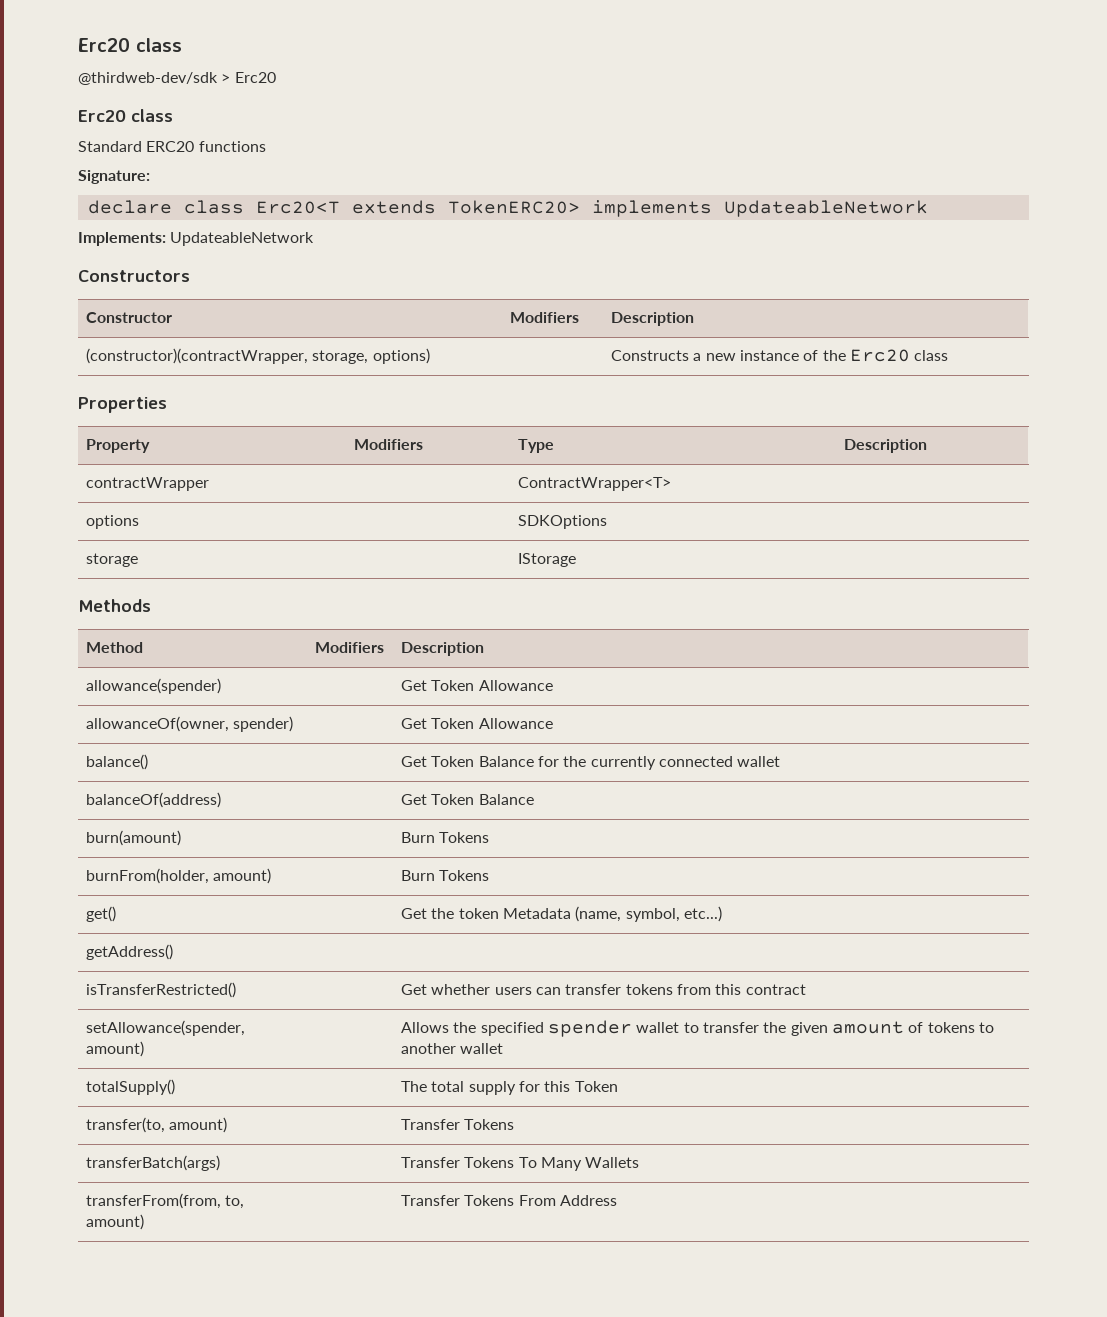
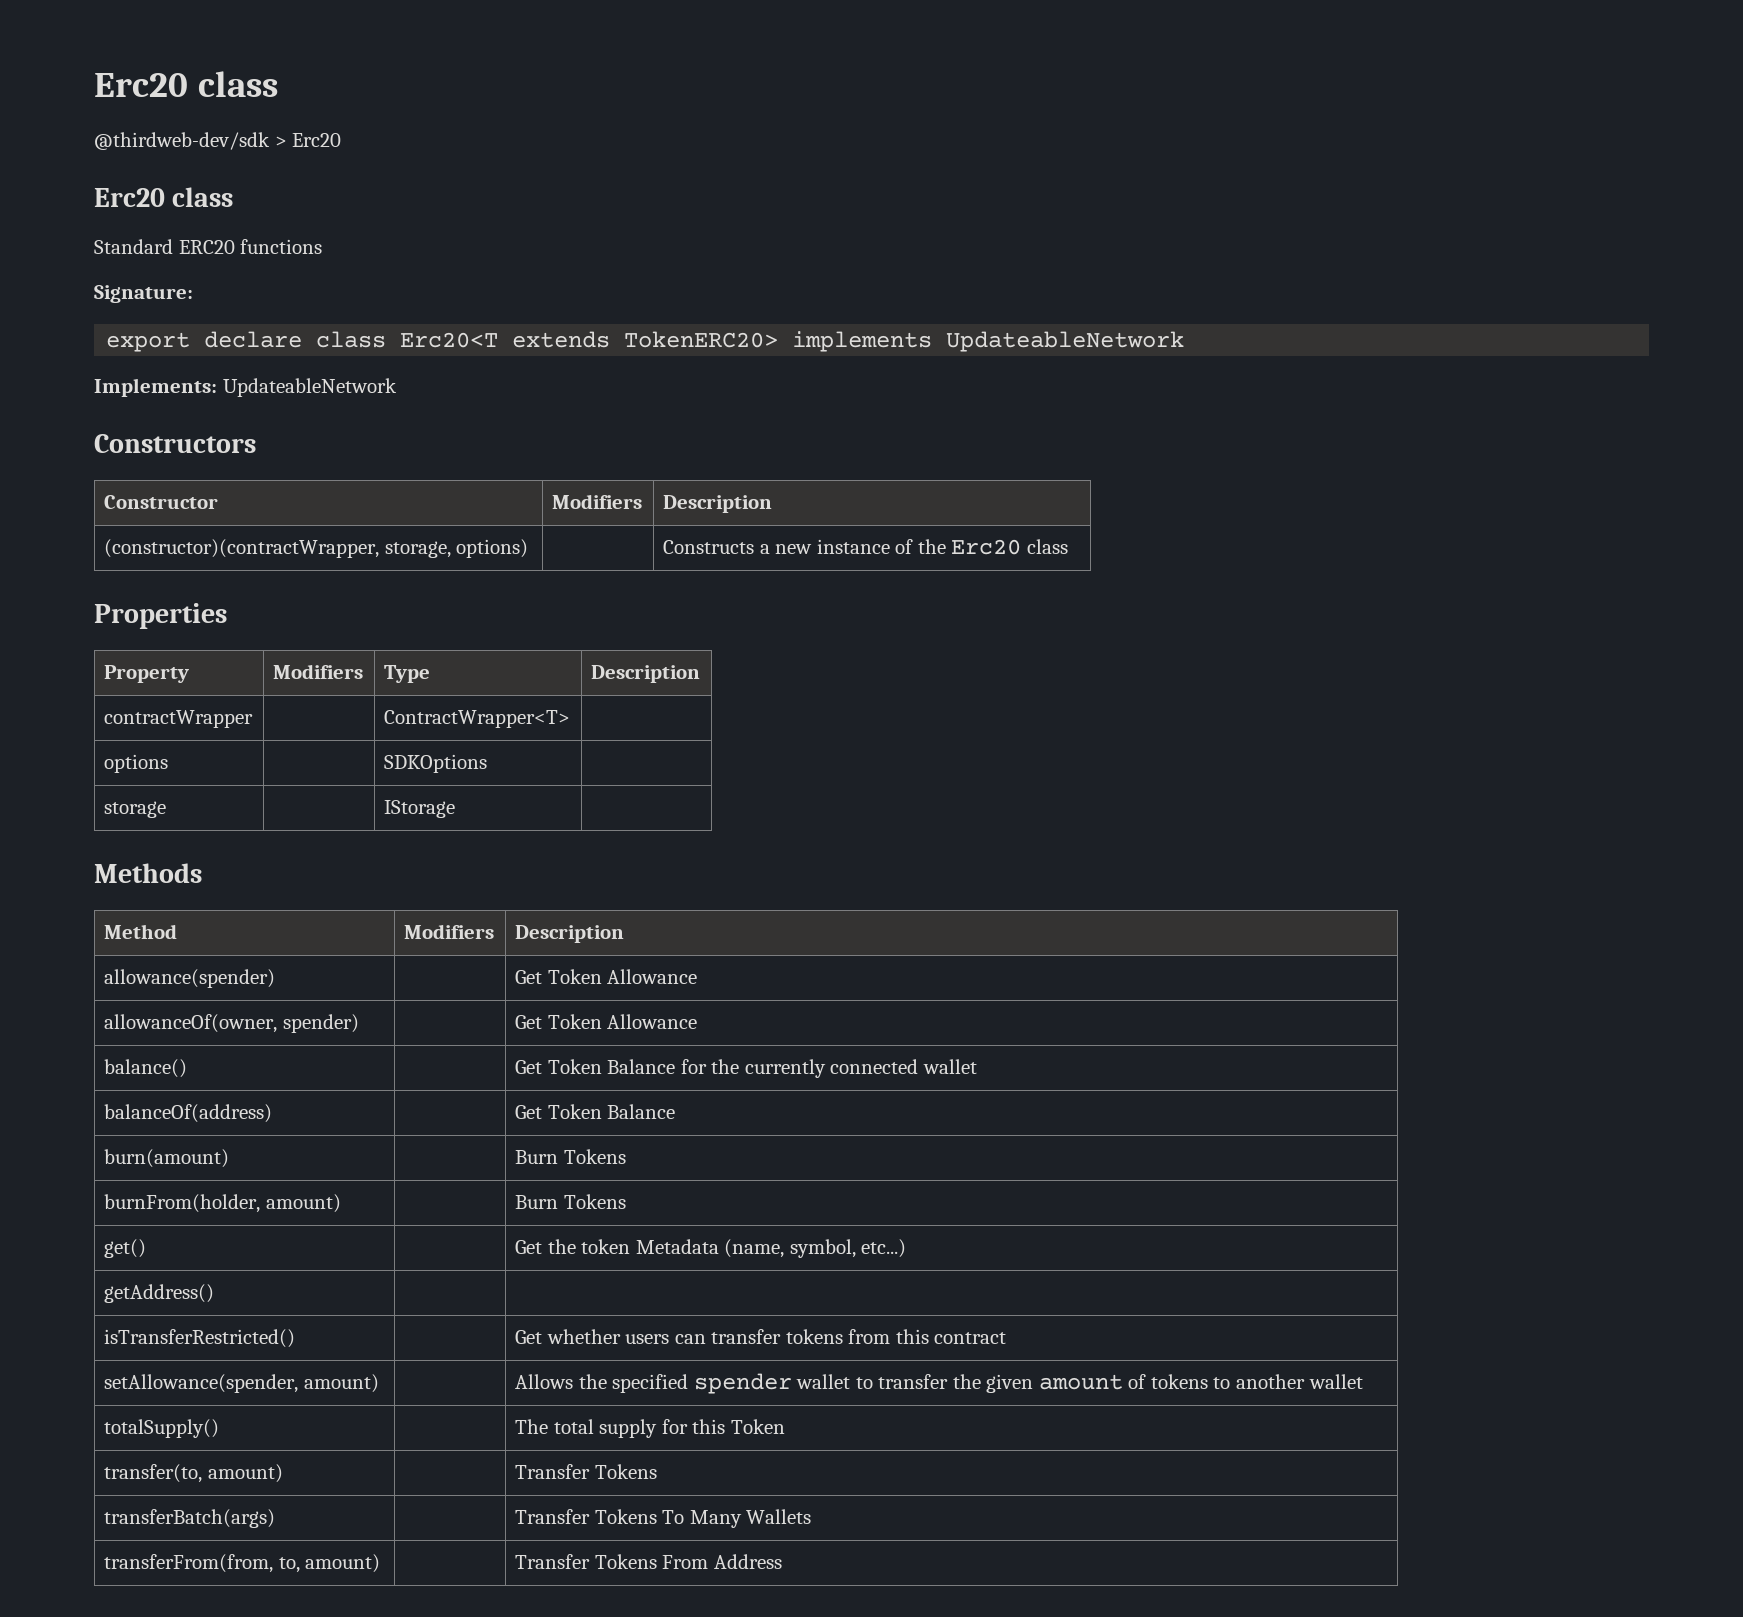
(150, 177) none -> [106,332,191,352] export

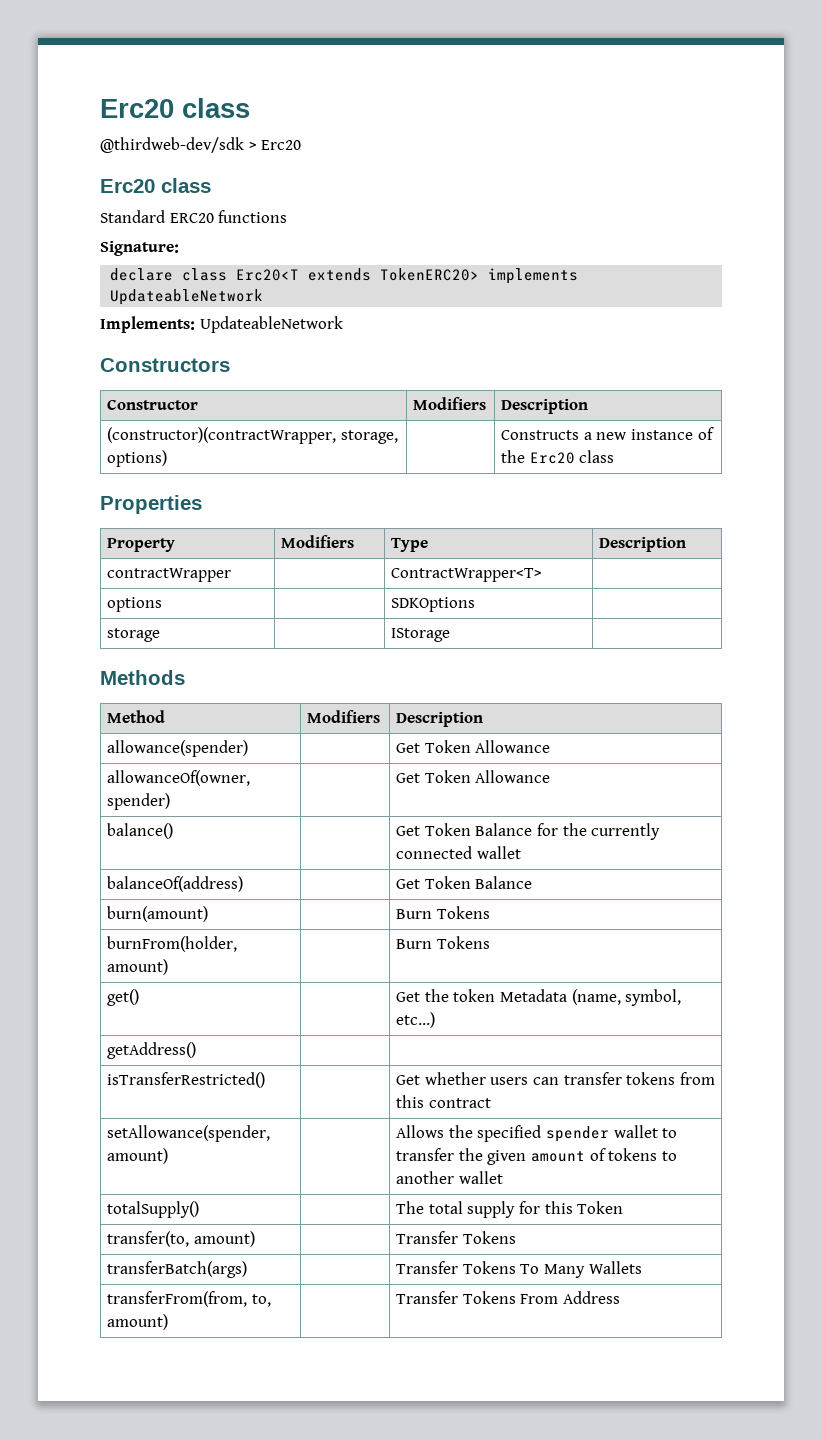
[106,332,191,352] export -> (179, 248) none

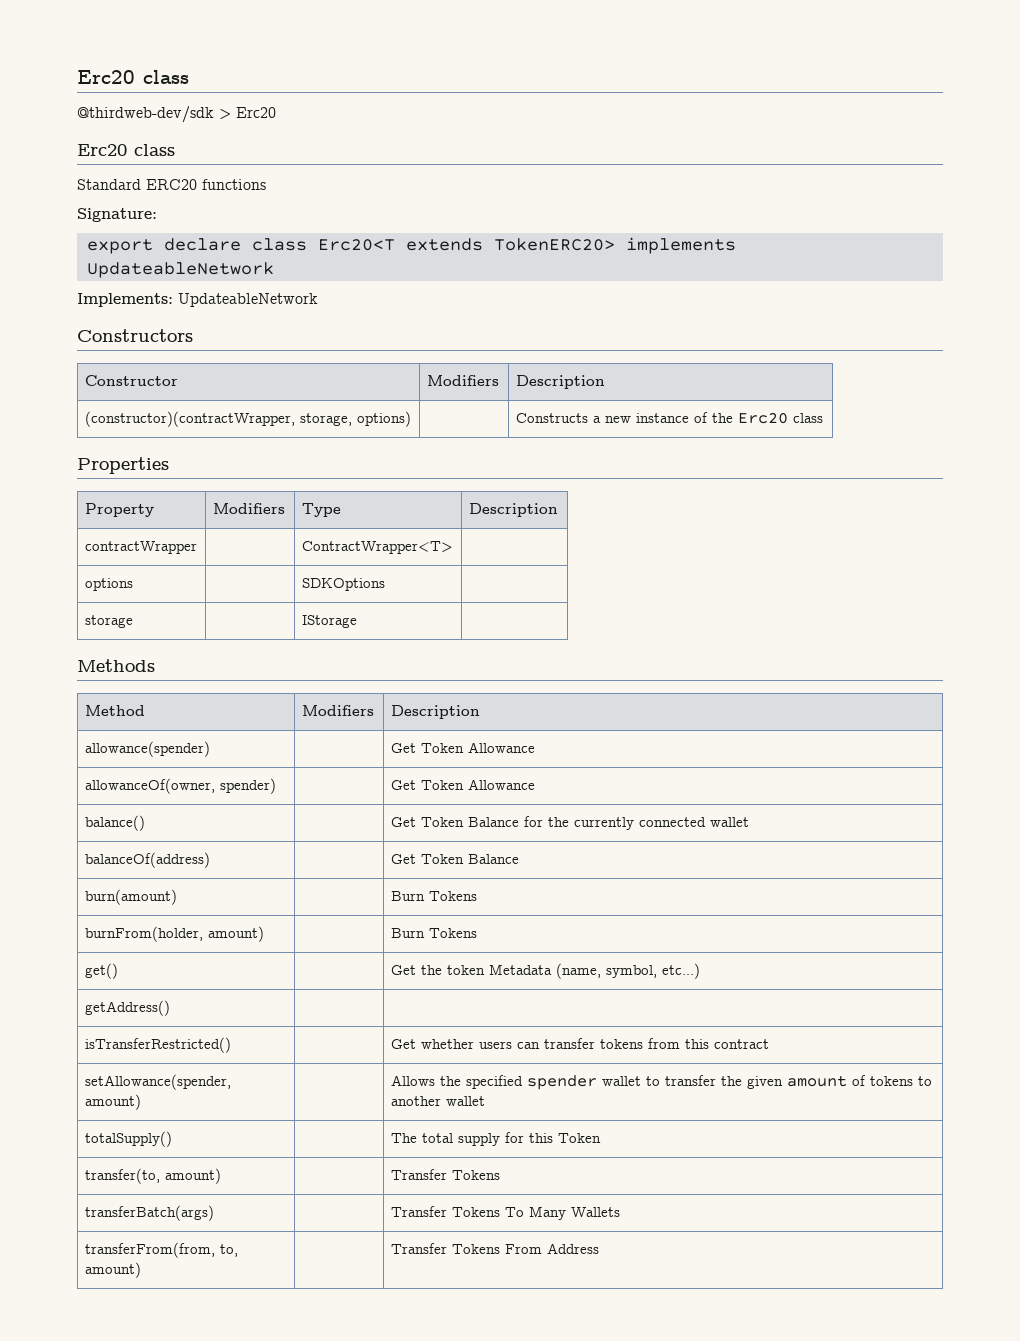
(179, 248) none -> [86,239,153,254] export

